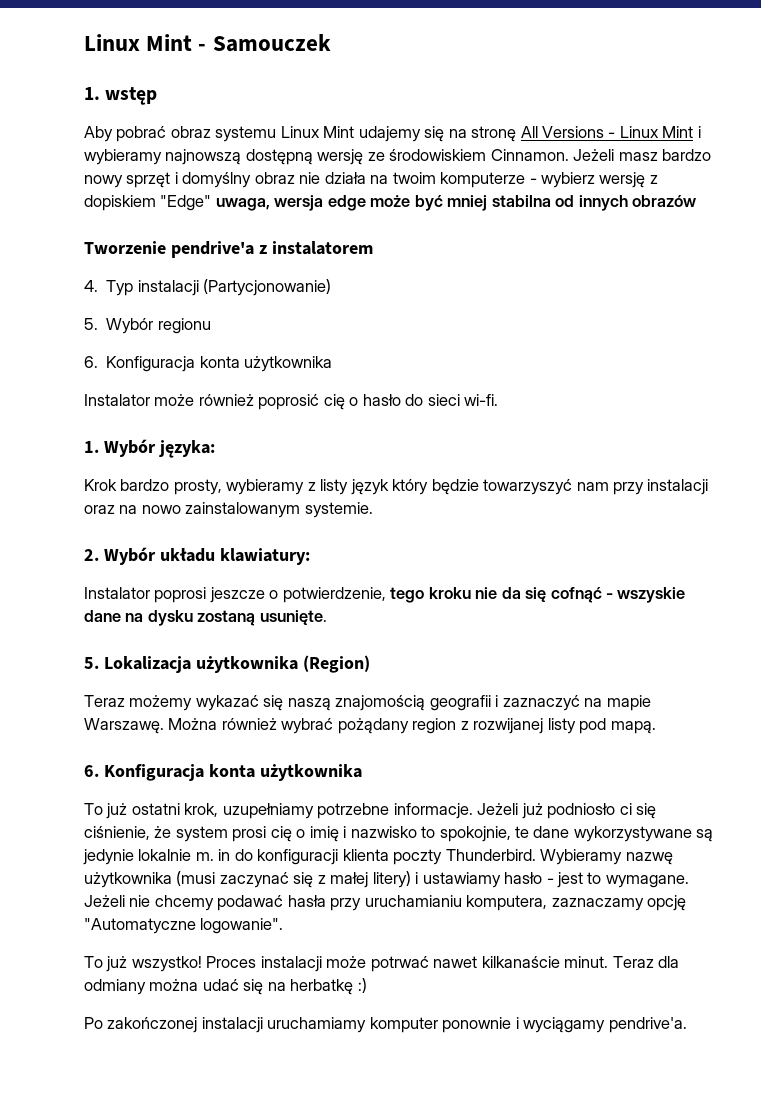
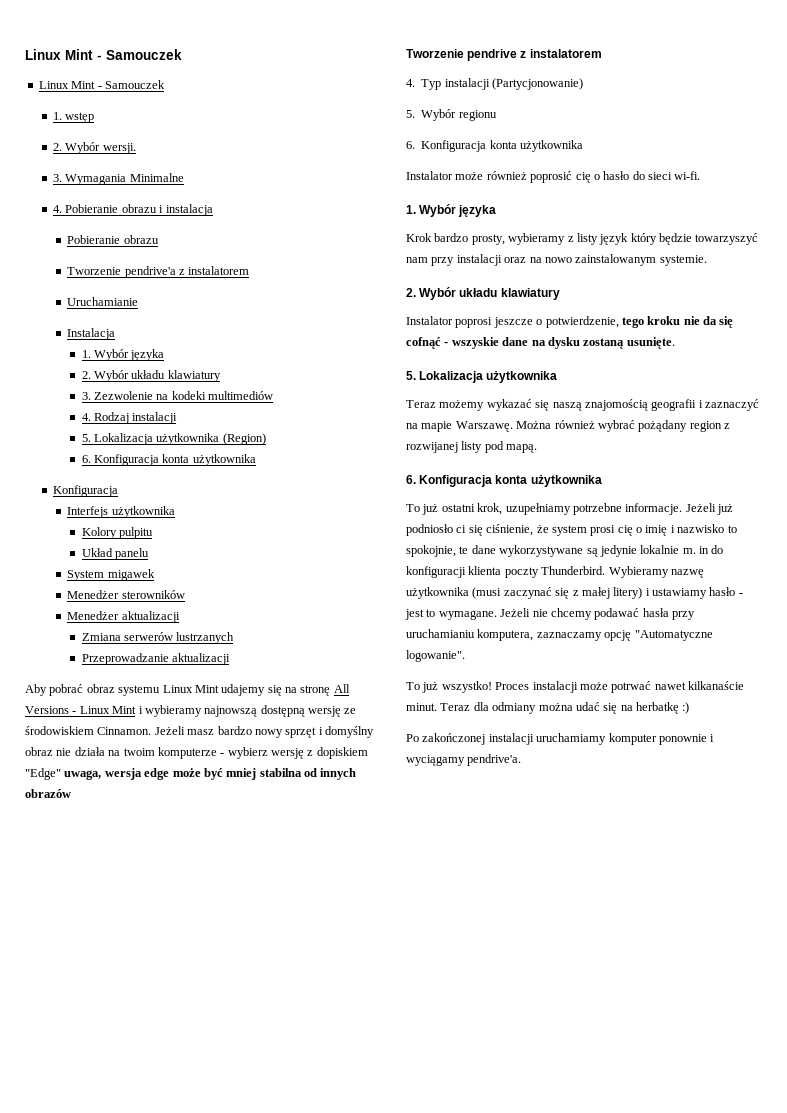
[84,34,331,52] [84,87,158,105] Linux Mint - Samouczek // 1. wstęp -> [25,49,182,60] [38,80,165,89] [53,112,95,123] [53,142,136,154] [53,173,184,185] [53,204,213,216] [67,235,159,244] [67,266,250,278] [67,297,139,306] [67,328,116,340] [81,349,165,361] [81,370,221,382] [81,391,274,400] [81,412,178,424] [81,433,266,445] [81,454,256,466] [53,485,119,497] [67,506,175,518] [81,527,153,539] [81,548,149,560] [67,569,155,581] [67,590,185,599] [67,611,180,623] [81,632,235,644] [81,653,230,665] Linux Mint - Samouczek // Linux Mint - Samouczek // 1. wstęp // 2. Wybór wersji. // 3. Wymagania Minimalne // 4. Pobieranie obrazu i instalacja // Pobieranie obrazu // Tworzenie pendrive'a z instalatorem // Uruchamianie // Instalacja // 1. Wybór języka // 2. Wybór układu klawiatury // 3. Zezwolenie na kodeki multimediów // 4. Rodzaj instalacji // 5. Lokalizacja użytkownika (Region) // 6. Konfiguracja konta użytkownika // Konfiguracja // Interfejs użytkownika // Kolory pulpitu // Układ panelu // System migawek // Menedżer sterowników // Menedżer aktualizacji // Zmiana serwerów lustrzanych // Przeprowadzanie aktualizacji
[170,241,254,258] pendrive'a -> [467,49,518,61] pendrive
[158,440,215,458] języka: -> [458,205,497,217] języka
[219,548,310,565] klawiatury: -> [500,288,560,300] klawiatury
[302,655,370,673] (Region) -> (558, 376) none

